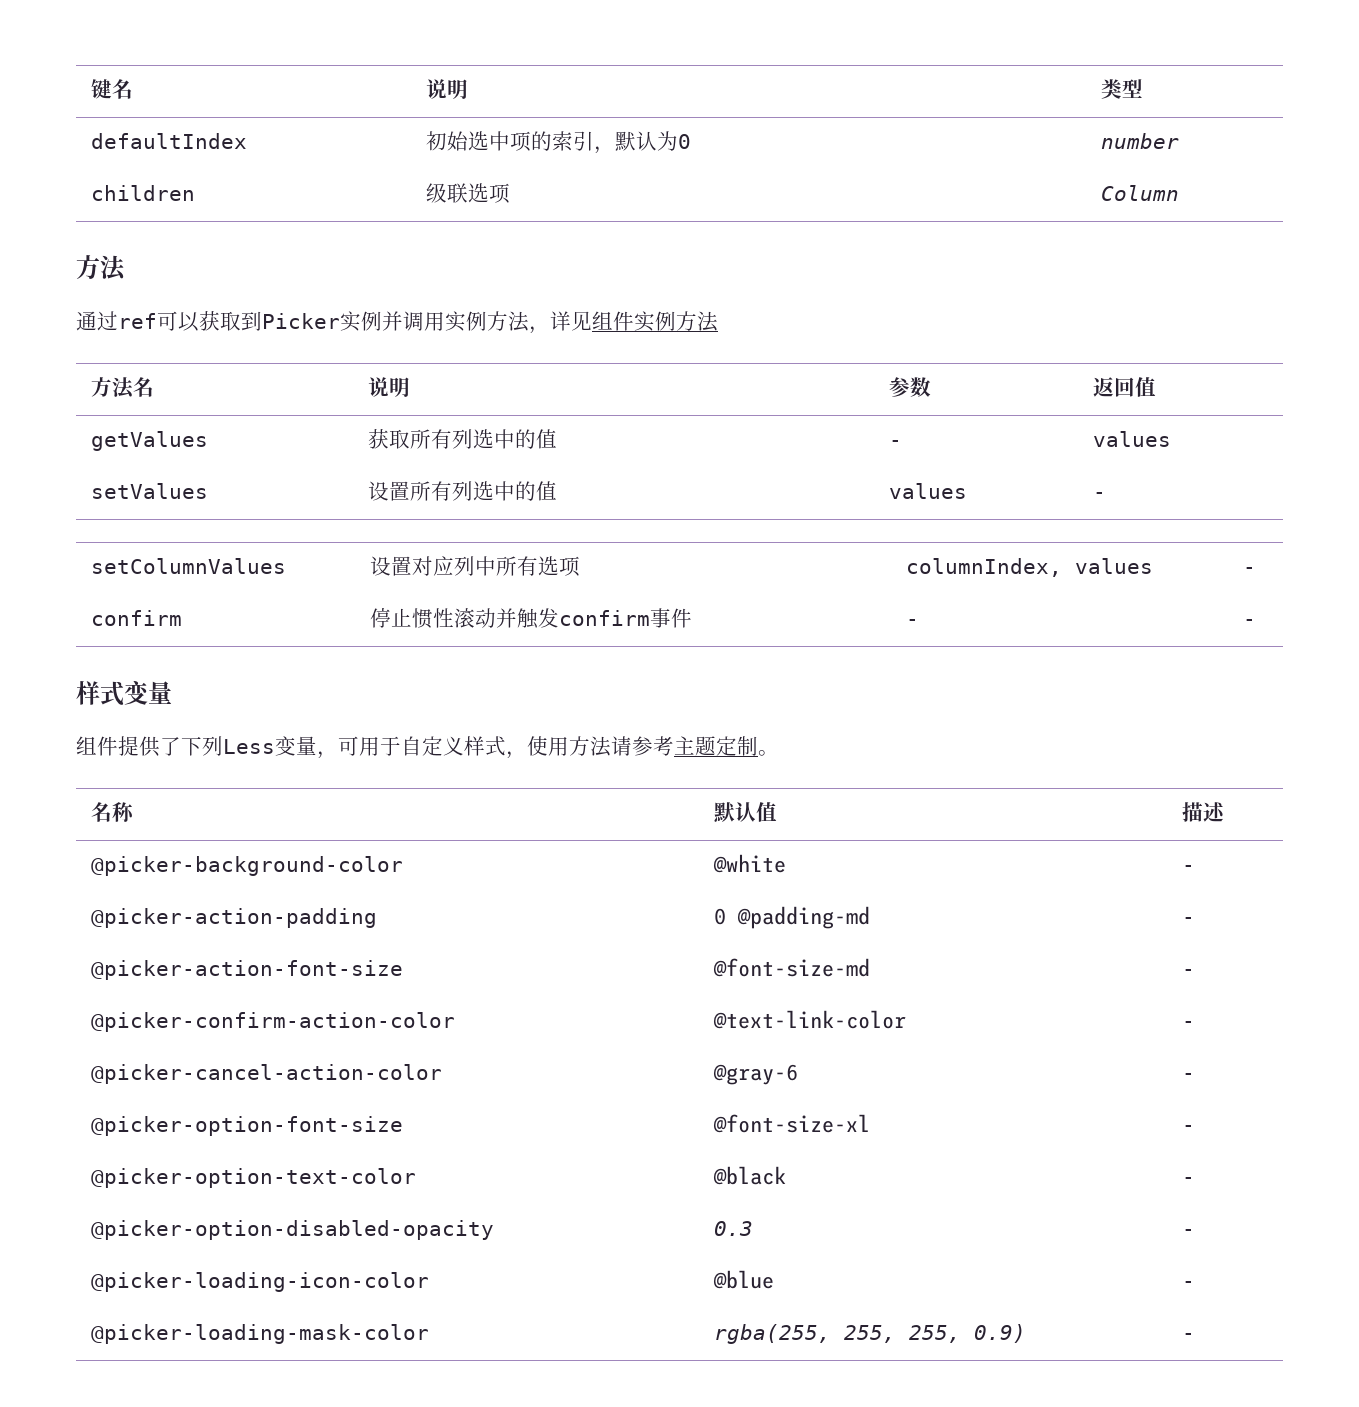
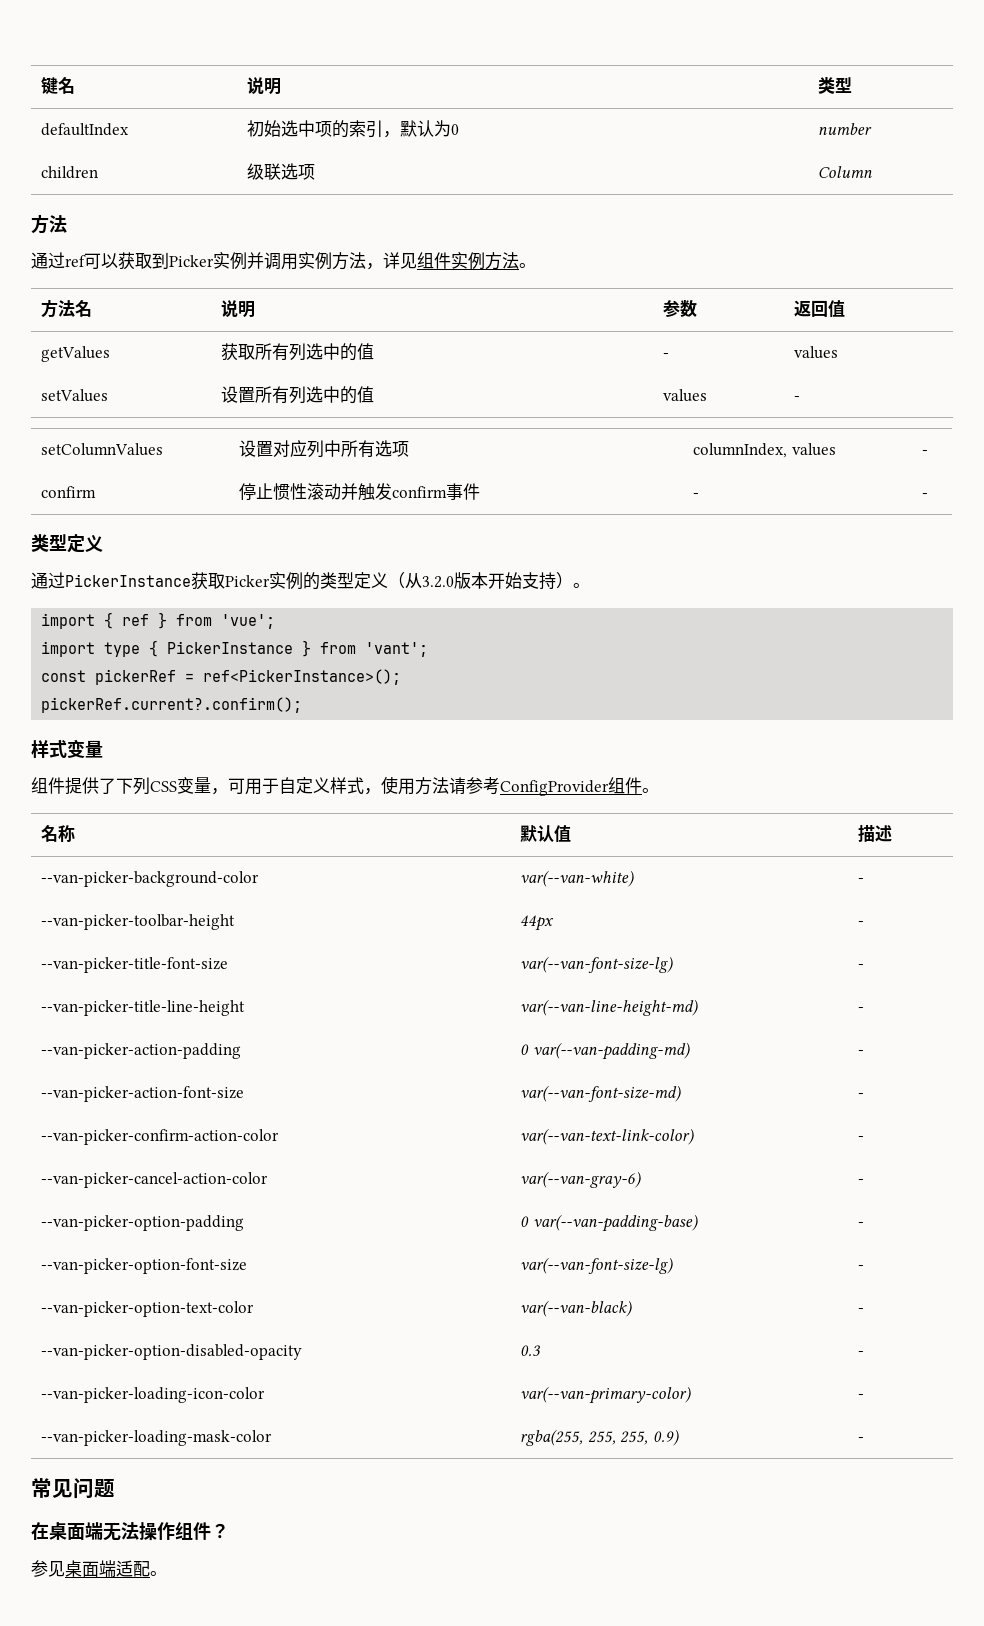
(718, 321) none -> [519,263,536,268] 。
(1256, 622) none -> [31,534,103,553] [31,572,590,590] [41,612,276,629] [41,640,429,657] [41,669,402,685] [41,697,303,713] // 类型定义 // 通过PickerInstance获取Picker实例的类型定义（从3.2.0版本开始支持）。 // import { ref } from 'vue'; // import type { PickerInstance } from 'vant'; // const pickerRef = ref<PickerInstance>(); // pickerRef.current?.confirm();
[223,739,275,754] Less -> [150,781,177,792] CSS
[674,736,758,756] 主题定制 -> [500,777,642,796] ConfigProvider组件
[90,856,403,876] [712,854,786,873] [1181,865,1195,872] [90,908,377,928] [713,906,870,929] [1181,917,1195,924] [90,960,403,980] [712,958,870,977] [1181,969,1195,976] [90,1012,455,1032] [712,1010,906,1029] [1181,1021,1195,1028] [90,1064,442,1084] [712,1064,798,1085] [1181,1073,1195,1080] [90,1116,403,1136] [712,1114,870,1133] [1181,1125,1195,1132] [90,1168,416,1188] [712,1166,786,1185] [1181,1177,1195,1184] [90,1220,494,1240] @picker-background-color | @white | - // @picker-action-padding | 0 @padding-md | - // @picker-action-font-size | @font-size-md | - // @picker-confirm-action-color | @text-link-color | - // @picker-cancel-action-color | @gray-6 | - // @picker-option-font-size | @font-size-xl | - // @picker-option-text-color | @black | - // @picker-option-disabled-opacity -> [41,871,260,887] [520,870,635,887] [858,878,865,883] [41,914,236,930] [520,915,555,931] [858,921,865,926] [41,957,229,973] [520,956,674,973] [858,964,865,969] [41,1000,246,1016] [520,999,699,1016] [858,1007,865,1012] [41,1043,242,1059] [520,1042,690,1060] [858,1050,865,1055] [41,1086,245,1102] [520,1085,682,1102] [858,1093,865,1098] [41,1129,280,1145] [520,1128,695,1145] [858,1136,865,1141] [41,1172,269,1188] [520,1171,642,1188] [858,1179,865,1184] [41,1215,245,1231] [520,1214,698,1232] [858,1222,865,1227] [41,1258,248,1274] [520,1257,674,1274] [858,1265,865,1270] [41,1301,255,1317] [520,1300,633,1317] [858,1308,865,1313] [41,1344,303,1360] --van-picker-background-color | var(--van-white) | - // --van-picker-toolbar-height | 44px | - // --van-picker-title-font-size | var(--van-font-size-lg) | - // --van-picker-title-line-height | var(--van-line-height-md) | - // --van-picker-action-padding | 0 var(--van-padding-md) | - // --van-picker-action-font-size | var(--van-font-size-md) | - // --van-picker-confirm-action-color | var(--van-text-link-color) | - // --van-picker-cancel-action-color | var(--van-gray-6) | - // --van-picker-option-padding | 0 var(--van-padding-base) | - // --van-picker-option-font-size | var(--van-font-size-lg) | - // --van-picker-option-text-color | var(--van-black) | - // --van-picker-option-disabled-opacity
[90,1272,429,1292] [712,1270,774,1289] [1181,1281,1195,1288] [90,1324,429,1344] @picker-loading-icon-color | @blue | - // @picker-loading-mask-color -> [41,1387,266,1403] [520,1386,692,1404] [858,1394,865,1399] [41,1430,273,1446] --van-picker-loading-icon-color | var(--van-primary-color) | - // --van-picker-loading-mask-color
(1195, 1336) none -> [31,1478,115,1499] [31,1522,229,1541] [31,1560,167,1577] // 常见问题 // 在桌面端无法操作组件？ // 参见桌面端适配。

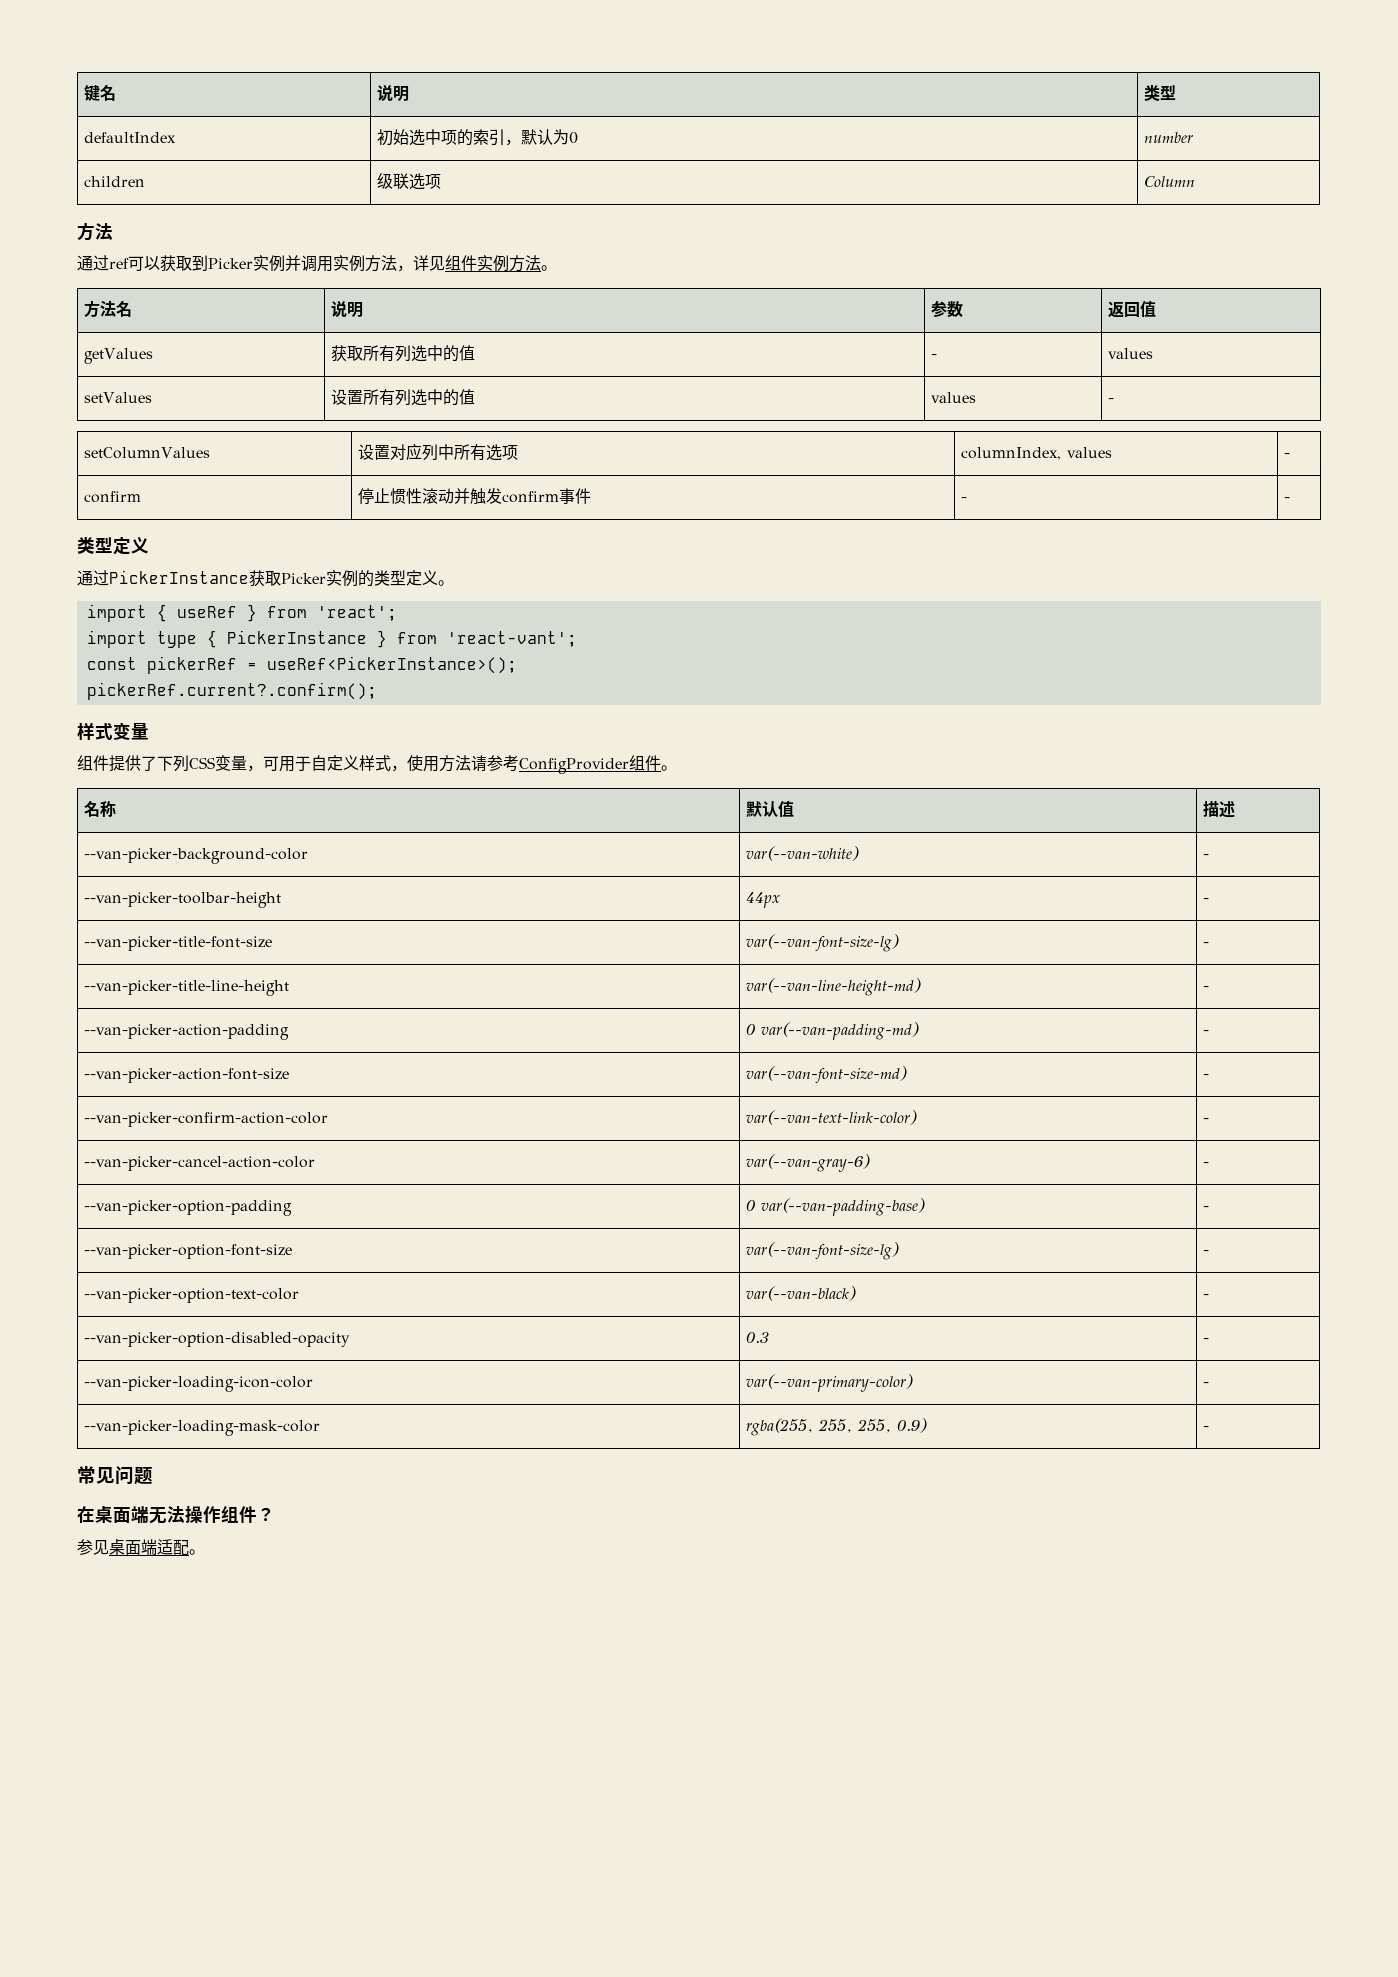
[388,572,573,590] （从3.2.0版本开始支持） -> (438, 577) none
[122,612,276,629] ref } from 'vue'; -> [176,604,397,622] useRef } from 'react';
[365,642,429,657] 'vant'; -> [446,631,577,647] 'react-vant';
[203,669,402,685] ref<PickerInstance>(); -> [266,656,517,674] useRef<PickerInstance>();

